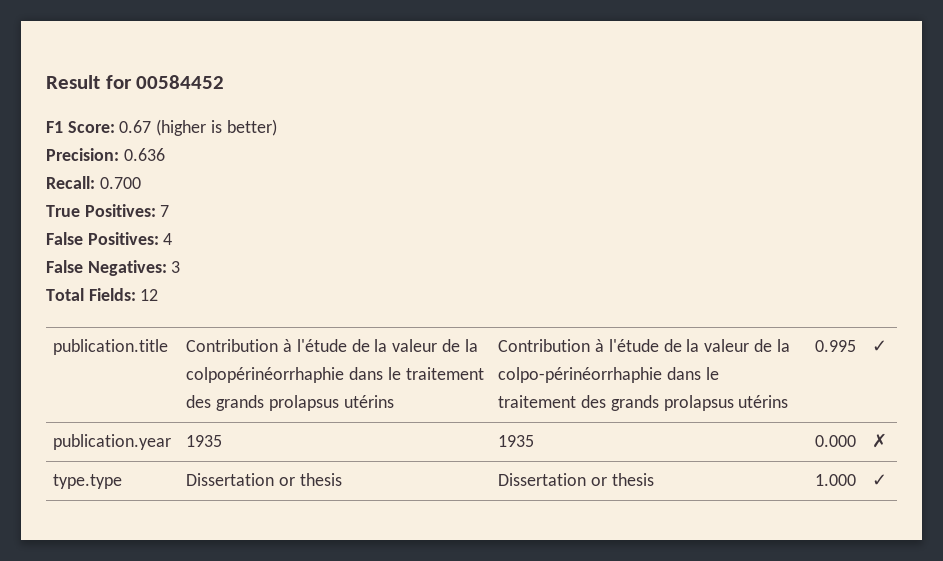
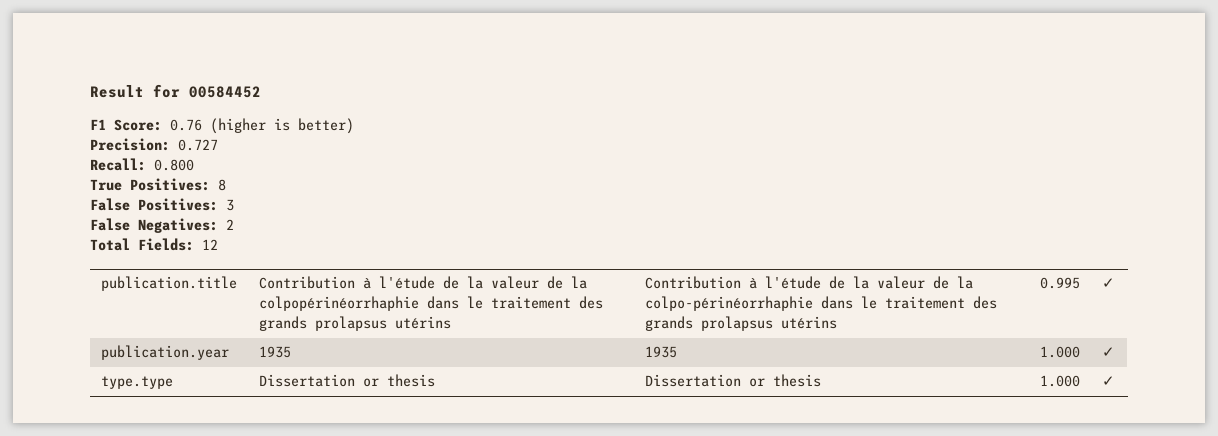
[119,120,152,133] 0.67 -> [170,119,202,131] 0.76
[123,148,165,161] 0.636 -> [178,139,218,151] 0.727
[99,177,141,189] 0.700 -> [154,159,194,171] 0.800
[160,205,170,217] 7 -> [218,179,226,191] 8
[163,233,173,245] 4 -> [226,199,234,211] 3
[171,261,181,273] 3 -> [226,219,234,230] 2
[815,435,857,447] [872,433,888,448] 0.000 | ✗ -> [1039,346,1080,358] [1101,347,1115,357] 1.000 | ✓

